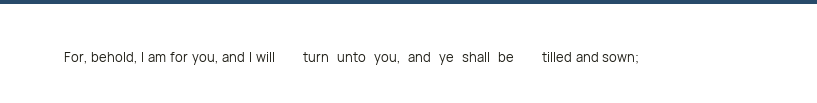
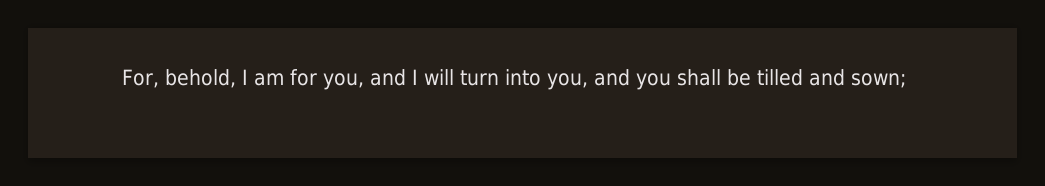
[337,52,454,65] unto you, and ye -> [505,69,672,90] into you, and you

